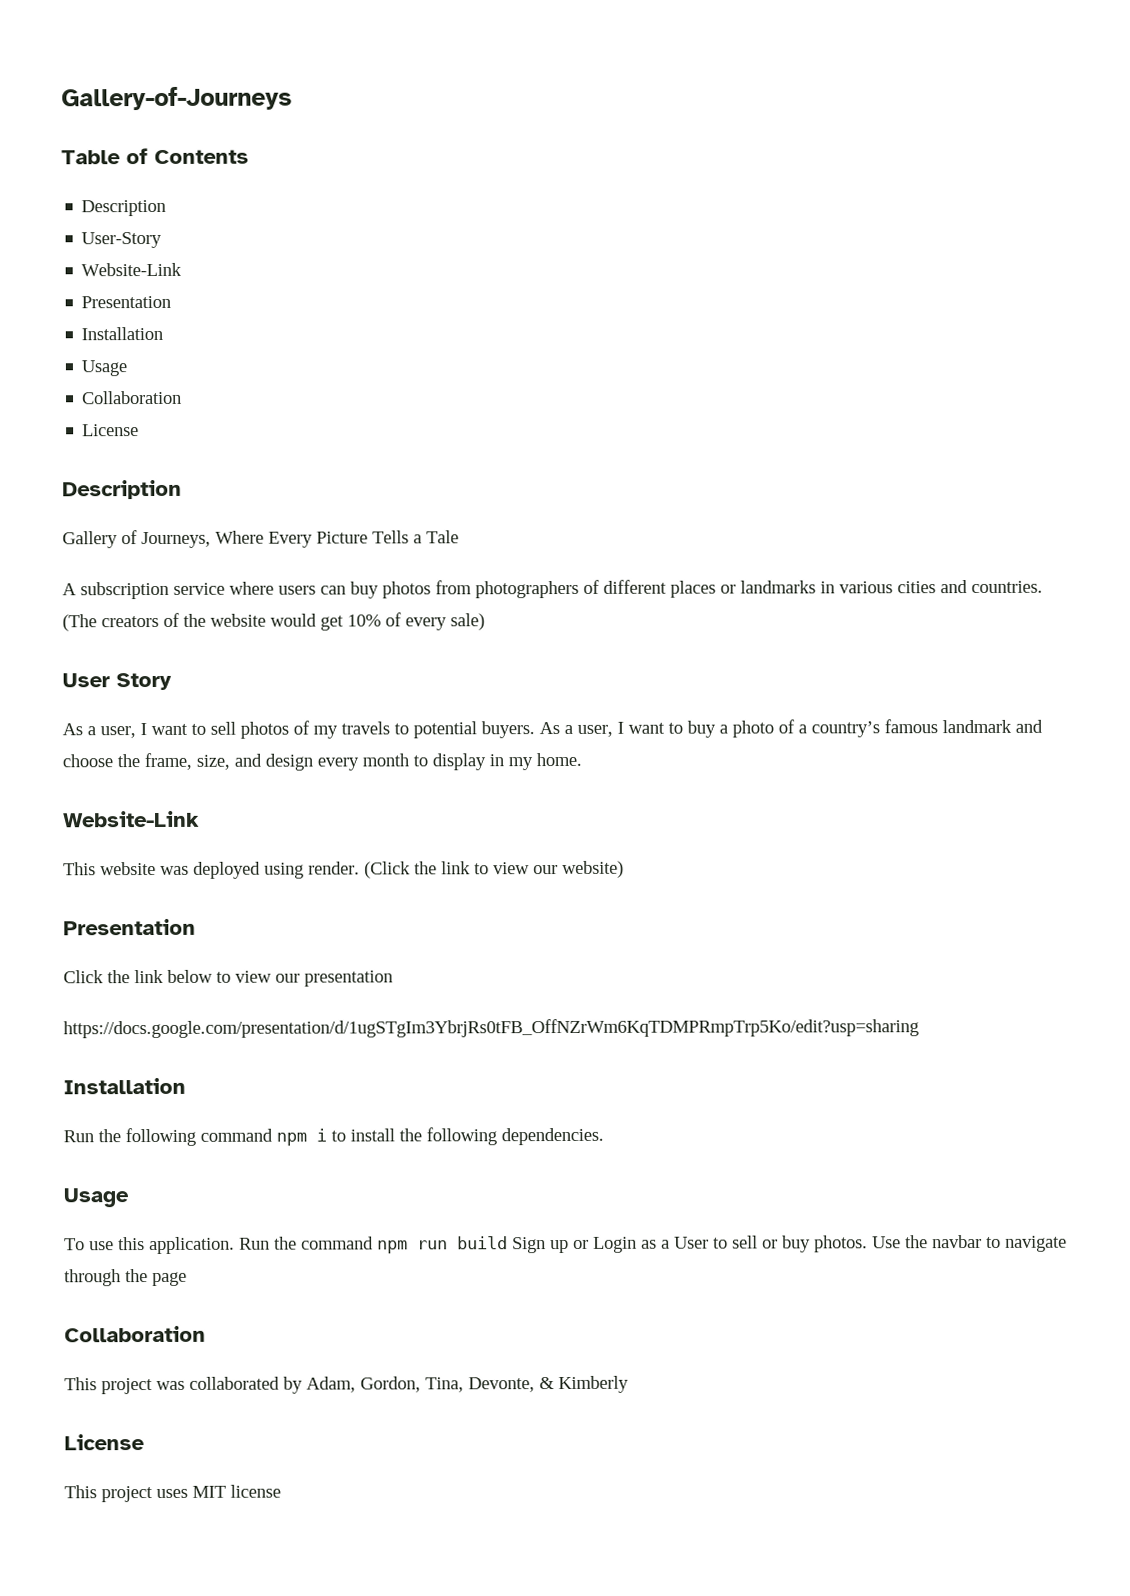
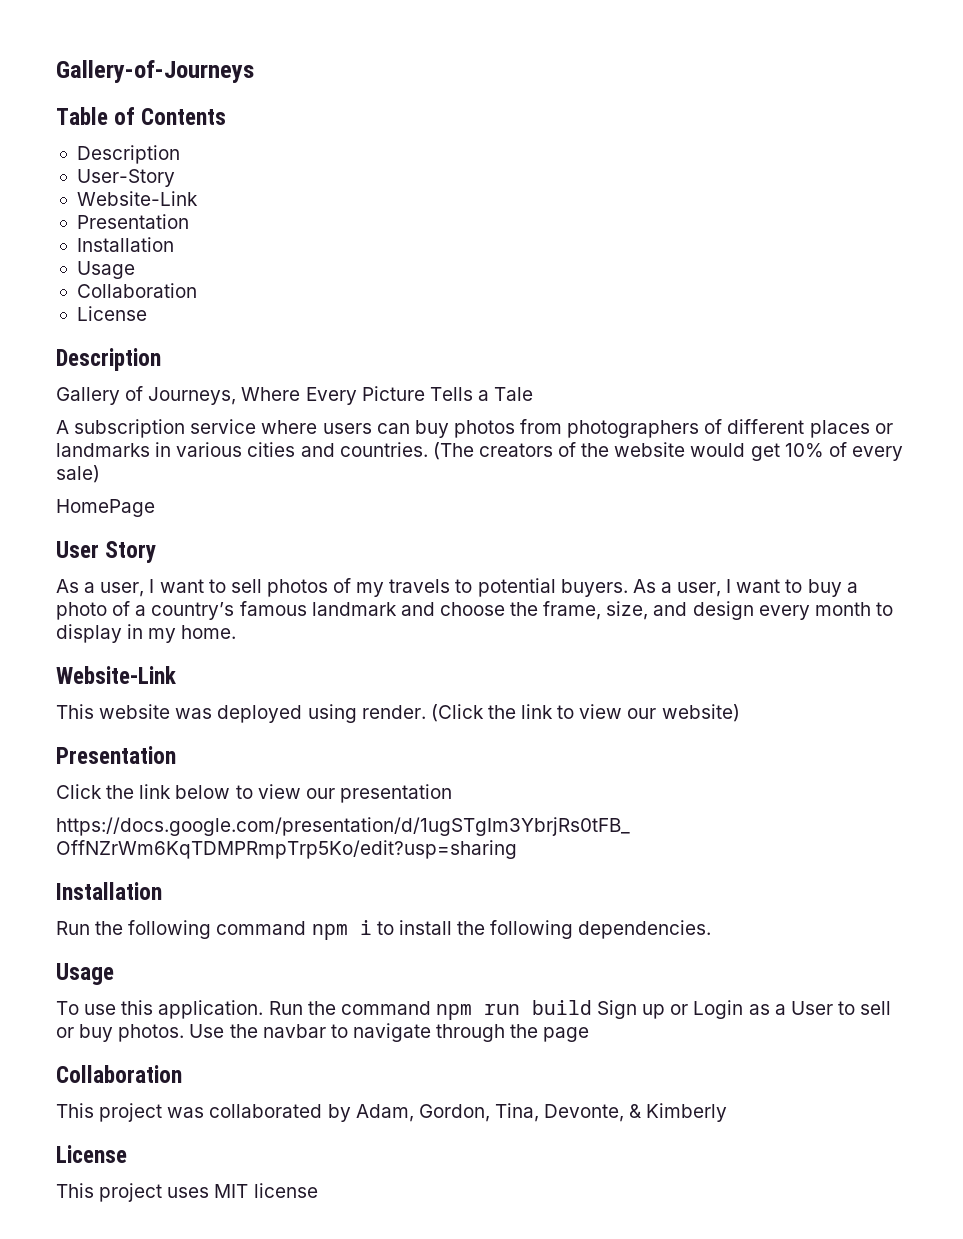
(485, 622) none -> [56,499,155,517] // HomePage

